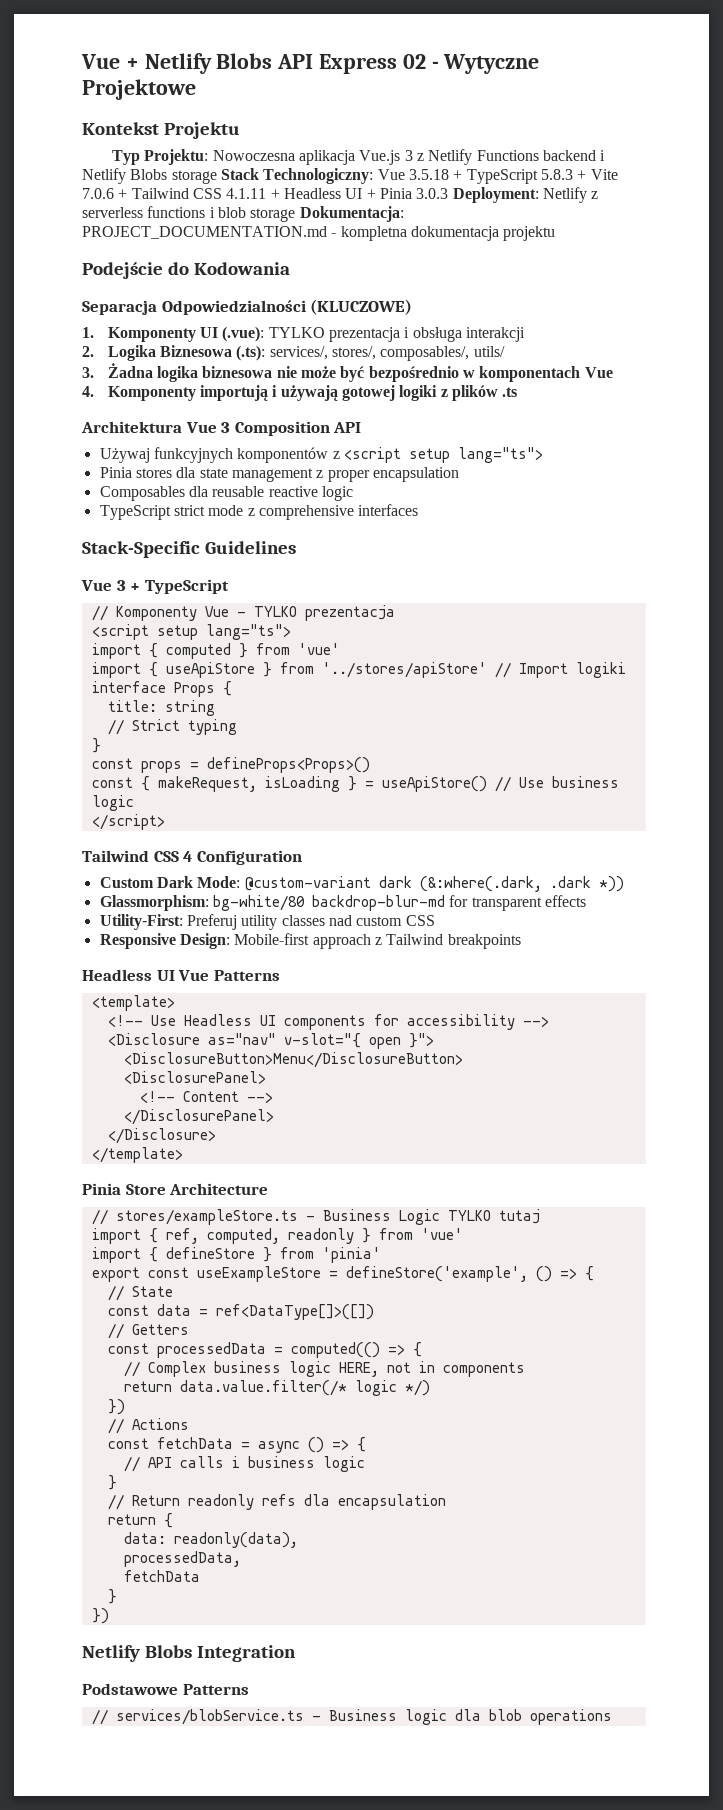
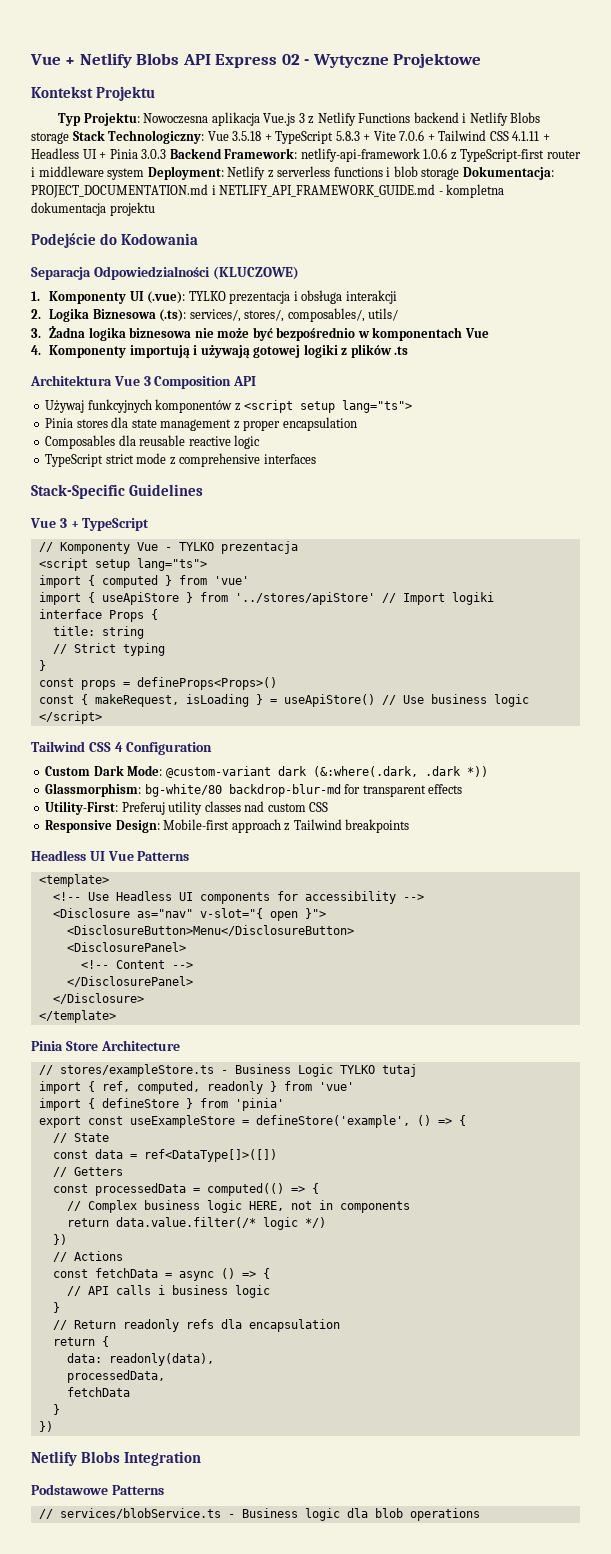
(449, 193) none -> [169,148,581,162] [31,166,145,180] Backend Framework: netlify-api-framework 1.0.6 z TypeScript-first router i middleware system
(327, 232) none -> [211,184,436,197] i NETLIFY_API_FRAMEWORK_GUIDE.md

